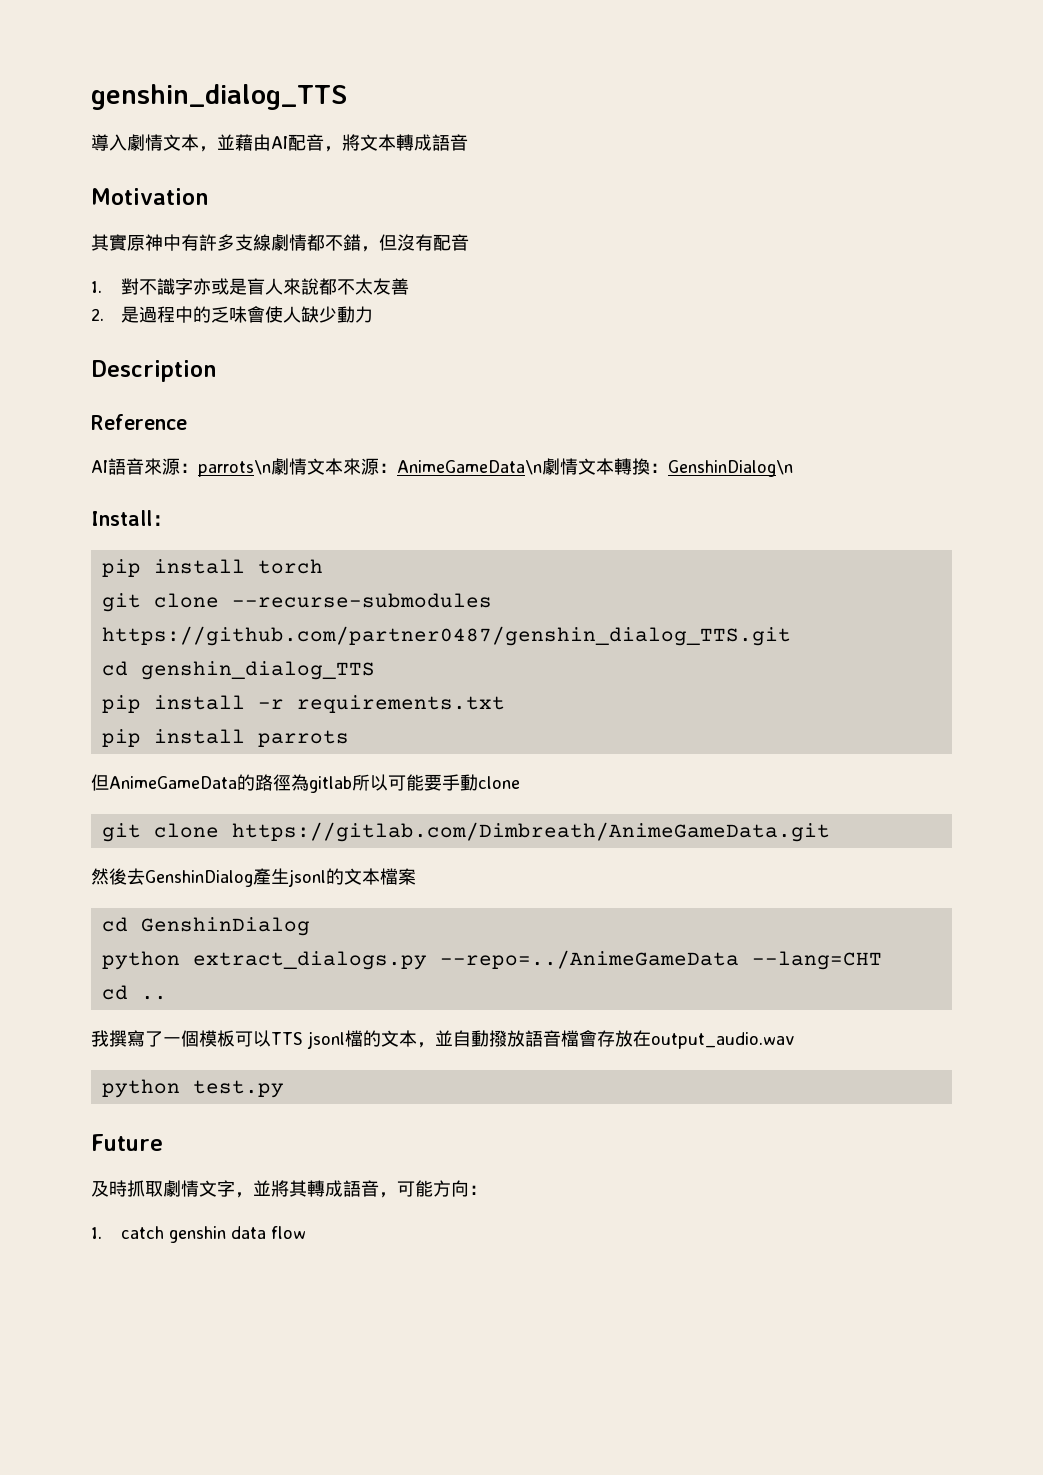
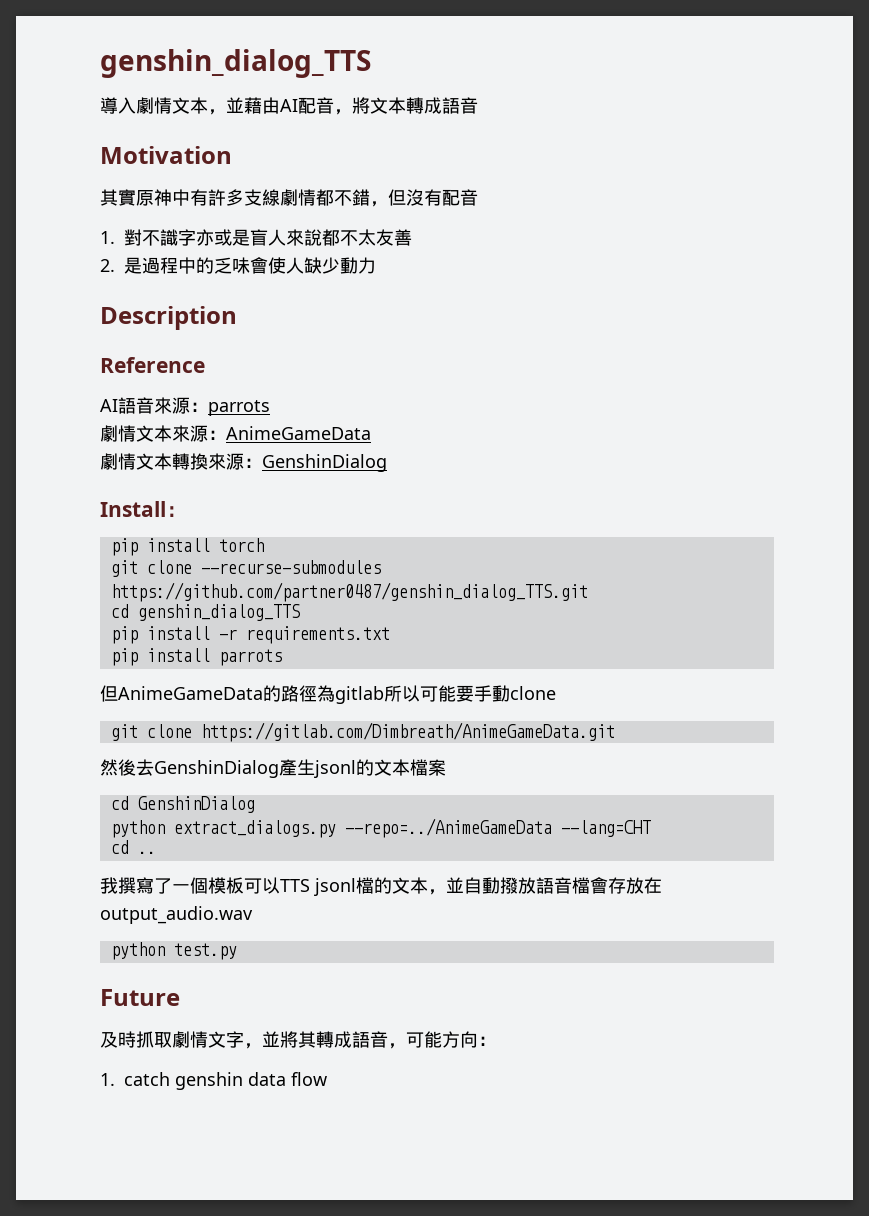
[198,460,271,477] parrots\n -> [208,400,270,416] parrots //
[397,460,542,475] AnimeGameData\n -> [226,426,371,440] AnimeGameData //
[650,460,793,477] ：GenshinDialog\n -> [208,453,387,472] 來源：GenshinDialog

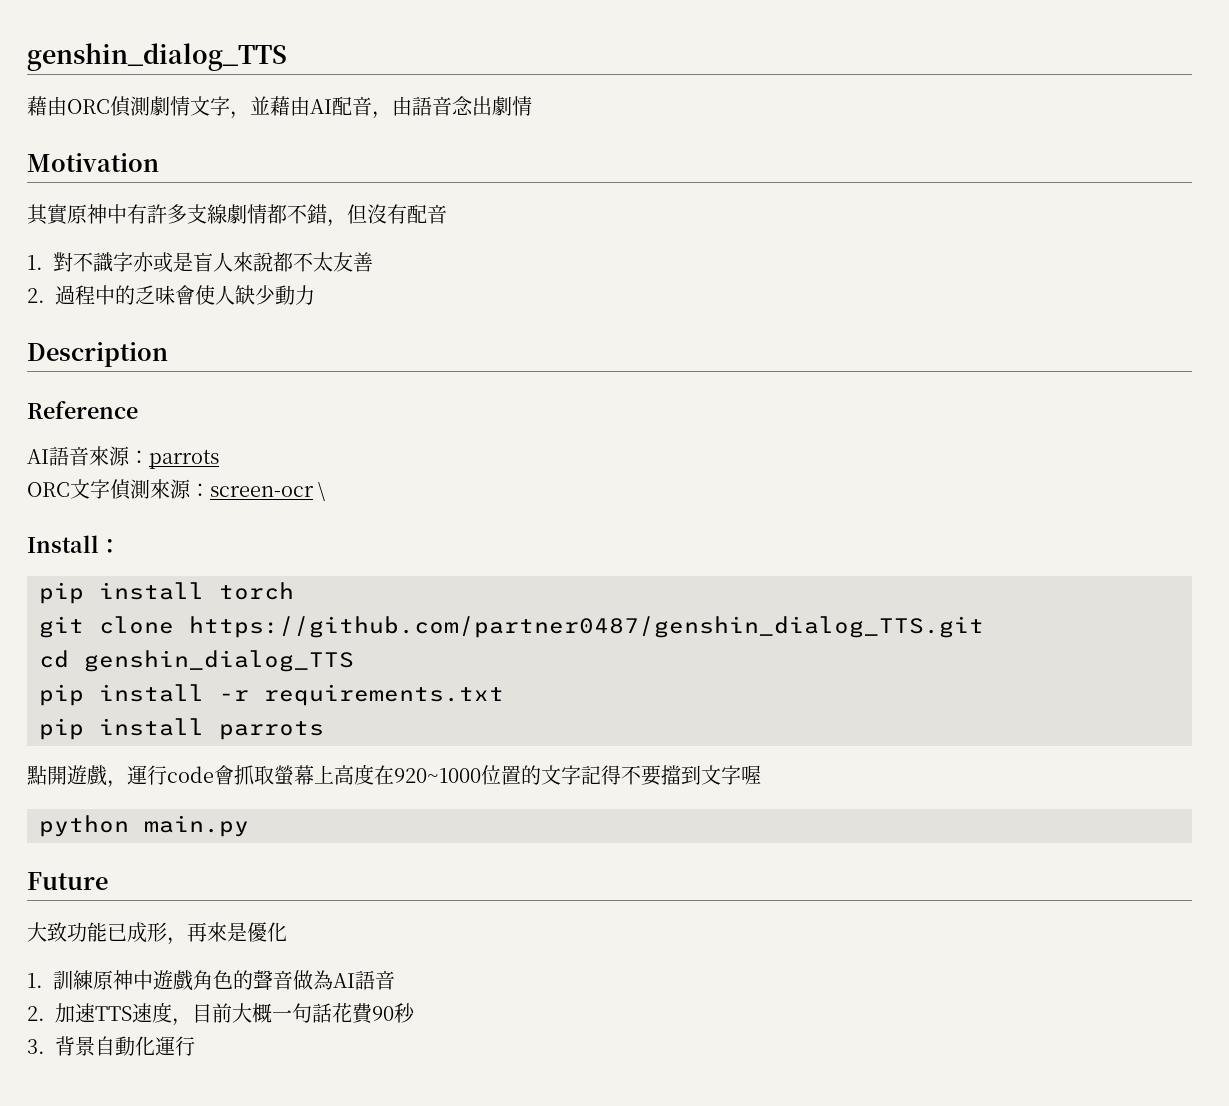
[100,49,371,78] [100,97,208,114] genshin_dialog_TTS // 導入劇情文本 -> [27,43,287,71] [27,96,230,117] genshin_dialog_TTS // 藉由ORC偵測劇情文字
[352,97,478,114] 將文本轉成語音 -> [392,96,532,116] 由語音念出劇情
[124,257,142,274] 是 -> (45, 295) none
[100,425,371,442] [100,453,387,472] 劇情文本來源：AnimeGameData // 劇情文本轉換來源：GenshinDialog -> [27,479,326,501] ORC文字偵測來源：screen-ocr \
[200,560,381,574] --recurse-submodules -> (174, 625) none
[100,685,556,704] [110,722,615,742] [100,759,446,778] [110,796,255,813] [110,818,651,838] [110,840,156,854] [100,877,662,896] [100,906,253,924] [110,942,237,960] [100,989,180,1006] [100,1031,496,1049] [100,1072,327,1090] 但AnimeGameData的路徑為gitlab所以可能要手動clone // git clone https://gitlab.com/Dimbreath/AnimeGameData.git // 然後去GenshinDialog產生jsonl的文本檔案 // cd GenshinDialog // python extract_dialogs.py --repo=../AnimeGameData --lang=CHT // cd .. // 我撰寫了一個模板可以TTS jsonl檔的文本，並自動撥放語音檔會存放在output_audio.wav // python test.py // Future // 及時抓取劇情文字，並將其轉成語音，可能方向： // 1. catch genshin data flow -> [27,764,761,788] [39,815,249,837] [27,872,108,890] [27,922,287,945] [27,970,395,991] [27,1002,415,1026] [27,1036,195,1056] 點開遊戲，運行code會抓取螢幕上高度在920~1000位置的文字記得不要擋到文字喔 // python main.py // Future // 大致功能已成形，再來是優化 // 1.訓練原神中遊戲角色的聲音做為AI語音 // 2.加速TTS速度，目前大概一句話花費90秒 // 3.背景自動化運行

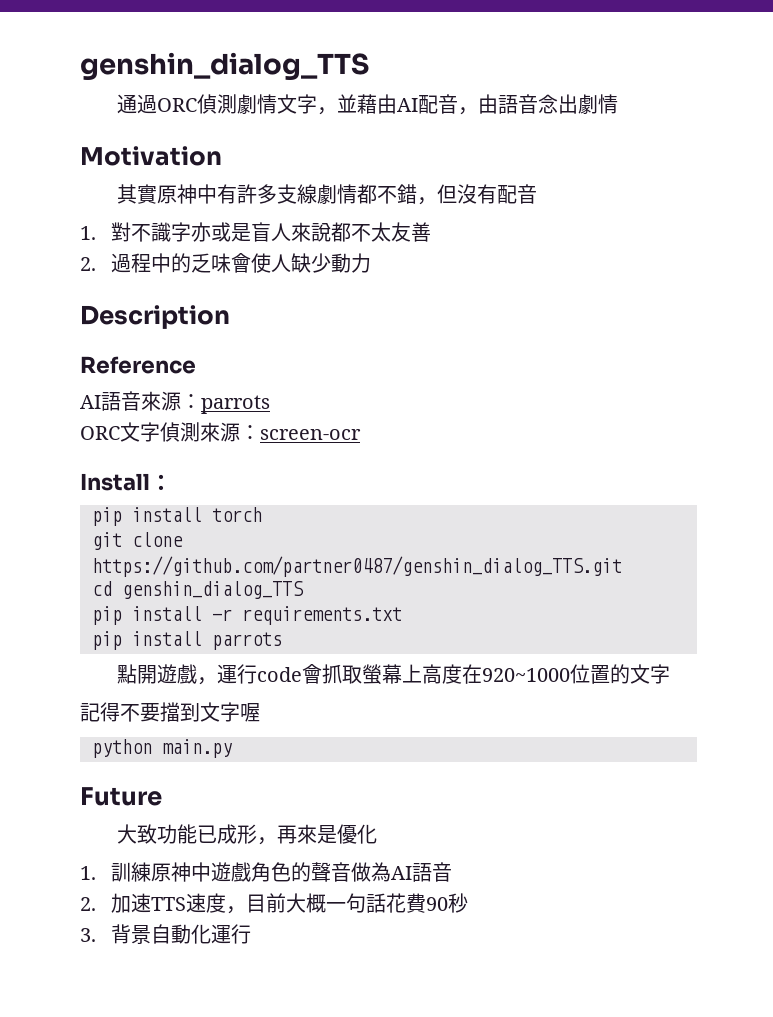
[27,43,287,71] [27,96,67,116] genshin_dialog_TTS // 藉由 -> [80,52,369,80] [116,94,157,114] genshin_dialog_TTS // 通過
[318,482,326,501] \ -> (361, 434) none
(581, 775) none -> (670, 674) //

